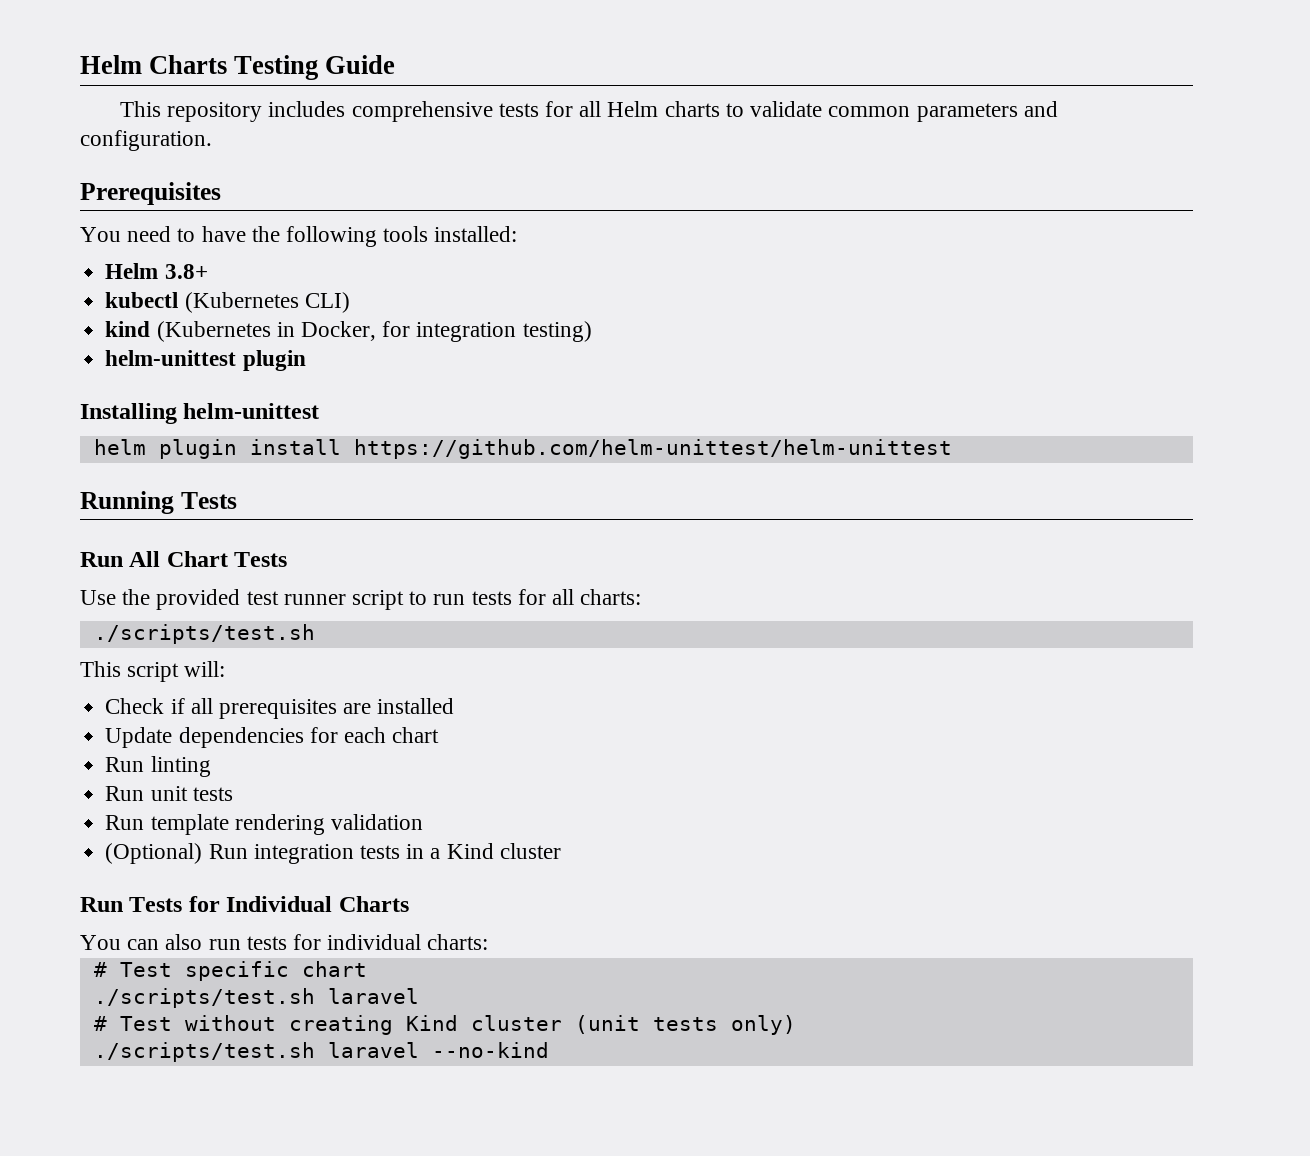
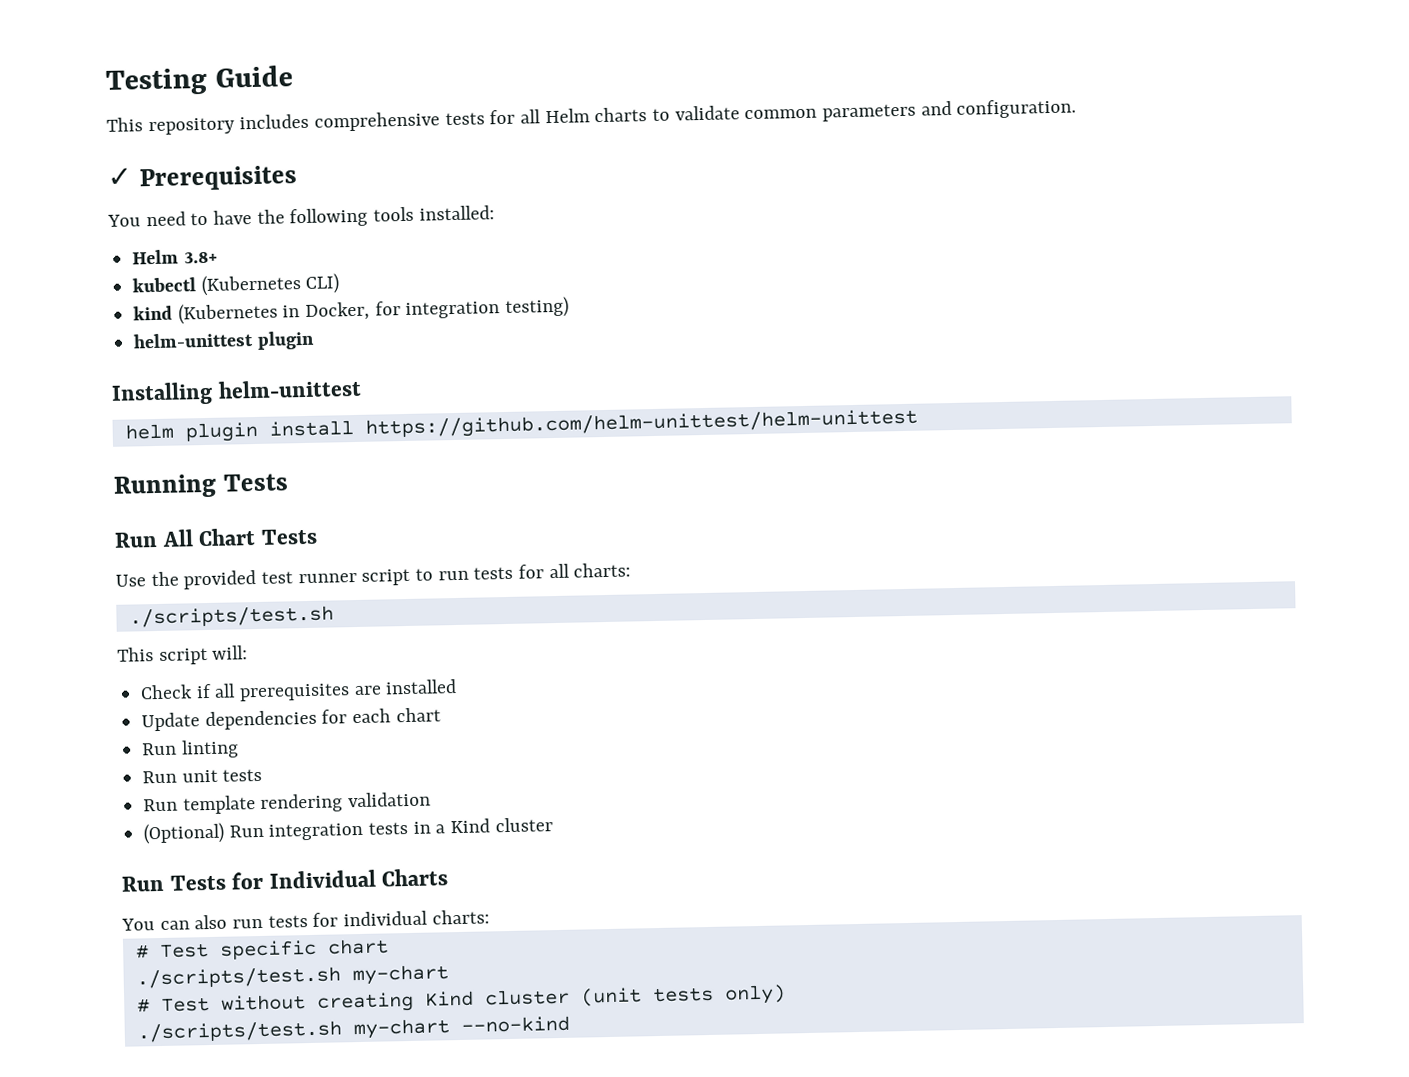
[80,55,228,74] Helm Charts -> (105, 81) none
(212, 140) none -> [107,167,132,187] ✓
[327,988,419,1004] laravel -> [351,964,449,986] my-chart
[327,1042,419,1058] laravel -> [352,1018,450,1040] my-chart

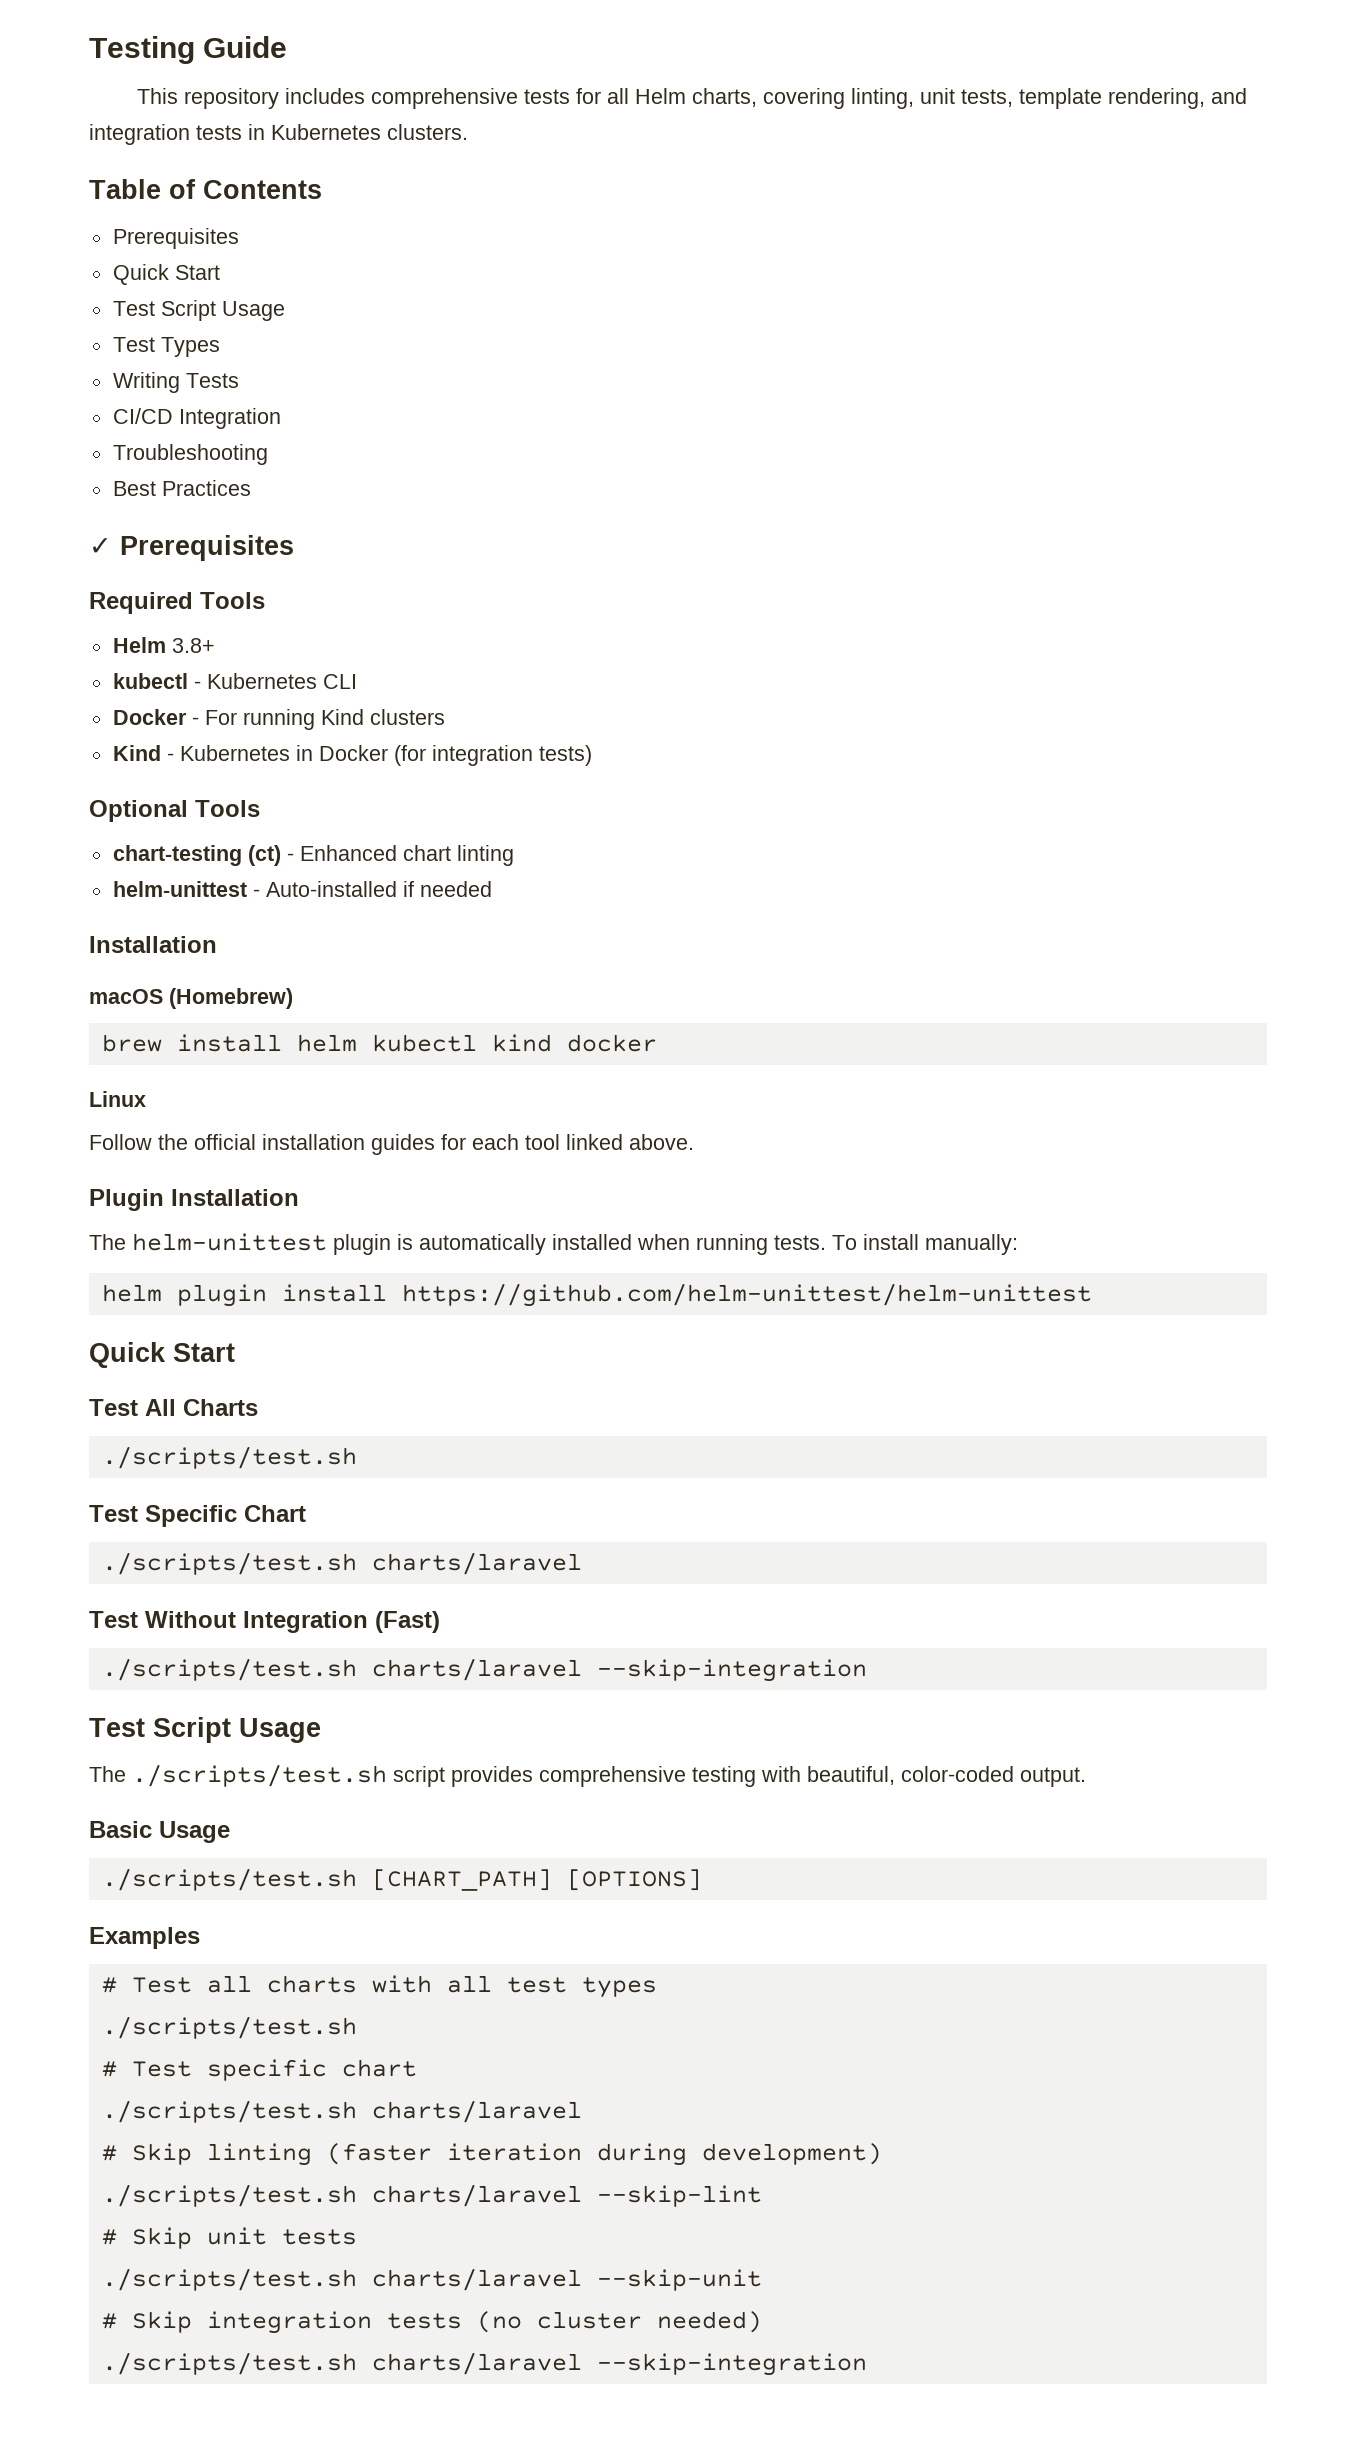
[594,98,1077,123] [107,165,297,192] [107,205,495,228] [132,249,218,265] [132,273,341,297] [133,296,570,325] [133,330,315,350] [111,378,362,406] [124,408,918,443] [113,473,288,499] [114,528,318,548] [115,562,632,590] [128,605,334,628] [117,645,249,665] [140,679,458,702] [141,707,441,732] [141,739,239,759] [142,768,263,784] [143,791,432,815] [143,817,553,845] [121,868,449,892] [121,909,490,931] charts to validate common parameters and configuration. // ✓ Prerequisites // You need to have the following tools installed: // Helm 3.8+ // kubectl (Kubernetes CLI) // kind (Kubernetes in Docker, for integration testing) // helm-unittest plugin // Installing helm-unittest // helm plugin install https://github.com/helm-unittest/helm-unittest // Running Tests // Run All Chart Tests // Use the provided test runner script to run tests for all charts: // ./scripts/test.sh // This script will: // Check if all prerequisites are installed // Update dependencies for each chart // Run linting // Run unit tests // Run template rendering validation // (Optional) Run integration tests in a Kind cluster // Run Tests for Individual Charts // You can also run tests for individual charts: -> [691,88,1247,109] [89,124,468,145] [89,179,322,199] [112,228,239,249] [112,264,220,285] [112,300,285,321] [112,337,220,357] [112,372,239,393] [112,408,281,429] [112,444,268,465] [112,480,251,496] [89,535,294,561] [89,592,265,614] [112,637,215,653] [112,673,357,689] [112,709,445,730] [112,745,592,766] [89,800,260,822] [112,845,514,866] [112,881,492,897] [89,936,217,953] [89,988,293,1009] [101,1034,657,1052] [89,1091,146,1107] [89,1134,694,1155] [89,1189,299,1211] [89,1233,1018,1255] [101,1283,1092,1307] [89,1342,235,1368] [89,1399,258,1416] [101,1446,357,1469] [89,1505,306,1527] [101,1552,582,1575] [89,1611,440,1633] [101,1658,867,1682] [89,1717,321,1743] [89,1764,1086,1787] [89,1821,230,1843] [101,1868,702,1891] [89,1927,200,1949] [101,1975,657,1998] [101,2016,357,2039] charts, covering linting, unit tests, template rendering, and integration tests in Kubernetes clusters. // Table of Contents // Prerequisites // Quick Start // Test Script Usage // Test Types // Writing Tests // CI/CD Integration // Troubleshooting // Best Practices // ✓ Prerequisites // Required Tools // Helm 3.8+ // kubectl - Kubernetes CLI // Docker - For running Kind clusters // Kind - Kubernetes in Docker (for integration tests) // Optional Tools // chart-testing (ct) - Enhanced chart linting // helm-unittest - Auto-installed if needed // Installation // macOS (Homebrew) // brew install helm kubectl kind docker // Linux // Follow the official installation guides for each tool linked above. // Plugin Installation // The helm-unittest plugin is automatically installed when running tests. To install manually: // helm plugin install https://github.com/helm-unittest/helm-unittest // Quick Start // Test All Charts // ./scripts/test.sh // Test Specific Chart // ./scripts/test.sh charts/laravel // Test Without Integration (Fast) // ./scripts/test.sh charts/laravel --skip-integration // Test Script Usage // The ./scripts/test.sh script provides comprehensive testing with beautiful, color-coded output. // Basic Usage // ./scripts/test.sh [CHART_PATH] [OPTIONS] // Examples // # Test all charts with all test types // ./scripts/test.sh
[351,964,449,986] [136,984,786,1013] [136,1015,570,1043] my-chart // # Test without creating Kind cluster (unit tests only) // ./scripts/test.sh my-chart --no-kind -> [371,2100,582,2123] [101,2143,882,2166] [101,2184,762,2207] [101,2227,357,2249] [101,2268,762,2291] [101,2311,762,2334] [101,2352,867,2376] charts/laravel // # Skip linting (faster iteration during development) // ./scripts/test.sh charts/laravel --skip-lint // # Skip unit tests // ./scripts/test.sh charts/laravel --skip-unit // # Skip integration tests (no cluster needed) // ./scripts/test.sh charts/laravel --skip-integration

